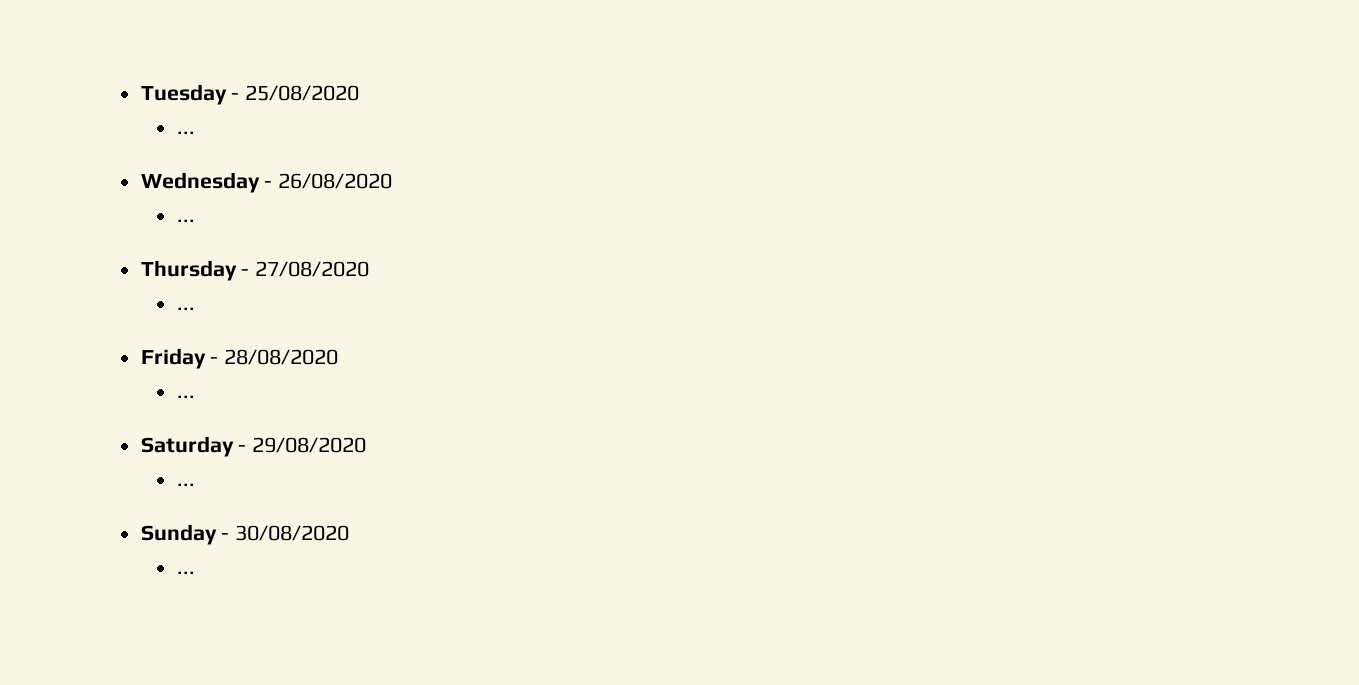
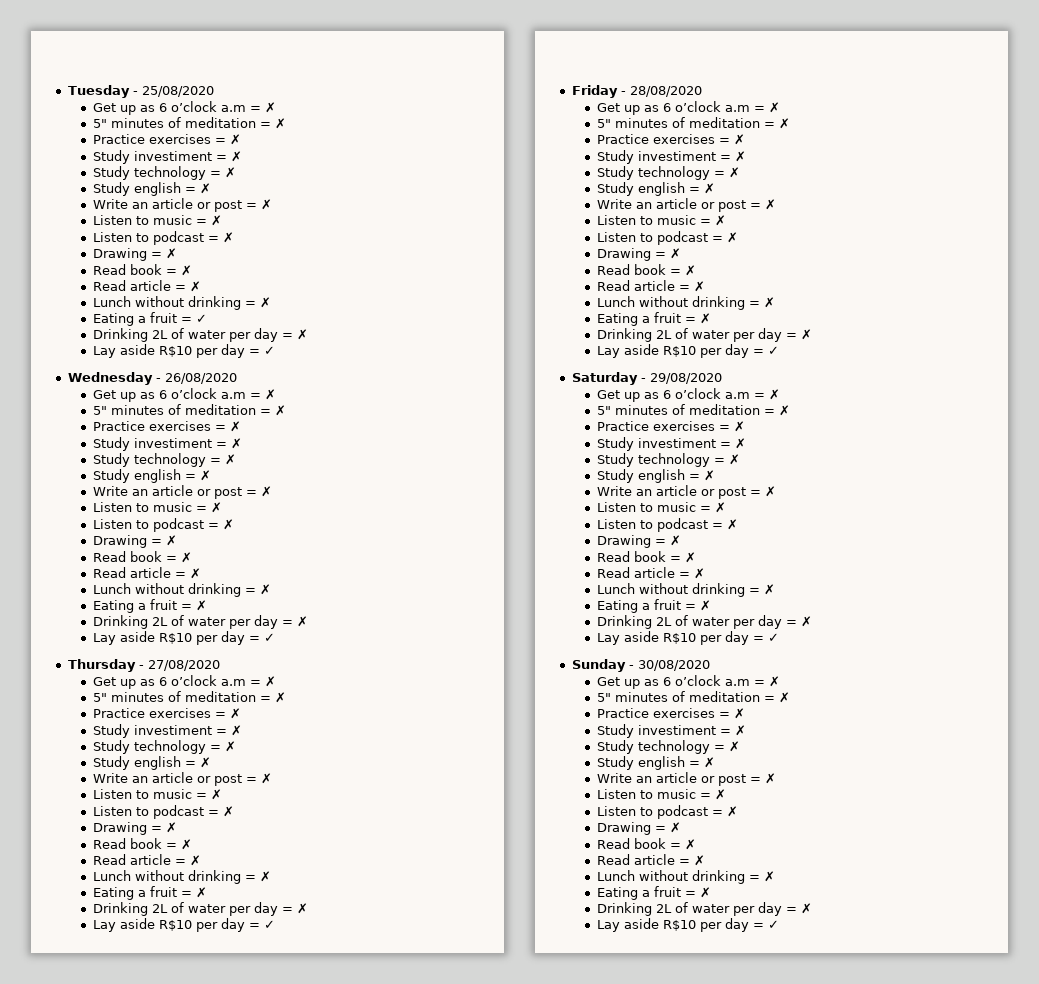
[176,131,195,134] [140,172,393,193] [176,219,195,222] [140,260,370,281] [176,307,195,310] [140,348,339,369] [176,395,195,398] [140,436,367,457] [176,483,195,486] [140,524,350,545] [176,571,195,574] ... // Wednesday - 26/08/2020 // ... // Thursday - 27/08/2020 // ... // Friday - 28/08/2020 // ... // Saturday - 29/08/2020 // ... // Sunday - 30/08/2020 // ... -> [92,101,276,115] [92,117,286,129] [92,134,241,145] [92,150,242,164] [92,166,236,180] [92,182,211,196] [92,198,272,212] [92,215,222,226] [92,231,234,245] [92,248,177,261] [92,264,192,276] [92,280,201,292] [92,296,271,310] [92,312,207,326] [92,328,308,342] [92,344,275,358] [67,372,237,385] [92,388,276,402] [92,404,286,416] [92,421,241,432] [92,437,242,451] [92,453,236,467] [92,469,211,483] [92,485,272,499] [92,502,222,513] [92,518,234,532] [92,535,177,548] [92,551,192,563] [92,567,201,579] [92,583,271,597] [92,599,207,613] [92,615,308,629] [92,631,275,645] [67,659,220,672] [92,675,276,689] [92,691,286,703] [92,708,241,719] [92,724,242,738] [92,740,236,754] [92,756,211,770] [92,772,272,786] [92,789,222,800] [92,805,234,819] [92,822,177,835] [92,838,192,850] [92,854,201,866] [92,870,271,884] [92,886,207,900] [92,902,308,916] [92,918,275,932] [571,85,702,98] [596,101,780,115] [596,117,790,129] [596,134,745,145] [596,150,746,164] [596,166,740,180] [596,182,715,196] [596,198,776,212] [596,215,726,226] [596,231,738,245] [596,248,681,261] [596,264,696,276] [596,280,705,292] [596,296,775,310] [596,312,711,326] [596,328,812,342] [596,344,779,358] [571,372,722,385] [596,388,780,402] [596,404,790,416] [596,421,745,432] [596,437,746,451] [596,453,740,467] [596,469,715,483] [596,485,776,499] [596,502,726,513] [596,518,738,532] [596,535,681,548] [596,551,696,563] [596,567,705,579] [596,583,775,597] [596,599,711,613] [596,615,812,629] [596,631,779,645] [571,659,710,672] [596,675,780,689] [596,691,790,703] [596,708,745,719] [596,724,746,738] [596,740,740,754] [596,756,715,770] [596,772,776,786] [596,789,726,800] [596,805,738,819] [596,822,681,835] [596,838,696,850] [596,854,705,866] [596,870,775,884] [596,886,711,900] [596,902,812,916] [596,918,779,932] Get up as 6 o’clock a.m = ✗ // 5" minutes of meditation = ✗ // Practice exercises = ✗ // Study investiment = ✗ // Study technology = ✗ // Study english = ✗ // Write an article or post = ✗ // Listen to music = ✗ // Listen to podcast = ✗ // Drawing = ✗ // Read book = ✗ // Read article = ✗ // Lunch without drinking = ✗ // Eating a fruit = ✓ // Drinking 2L of water per day = ✗ // Lay aside R$10 per day = ✓ // Wednesday - 26/08/2020 // Get up as 6 o’clock a.m = ✗ // 5" minutes of meditation = ✗ // Practice exercises = ✗ // Study investiment = ✗ // Study technology = ✗ // Study english = ✗ // Write an article or post = ✗ // Listen to music = ✗ // Listen to podcast = ✗ // Drawing = ✗ // Read book = ✗ // Read article = ✗ // Lunch without drinking = ✗ // Eating a fruit = ✗ // Drinking 2L of water per day = ✗ // Lay aside R$10 per day = ✓ // Thursday - 27/08/2020 // Get up as 6 o’clock a.m = ✗ // 5" minutes of meditation = ✗ // Practice exercises = ✗ // Study investiment = ✗ // Study technology = ✗ // Study english = ✗ // Write an article or post = ✗ // Listen to music = ✗ // Listen to podcast = ✗ // Drawing = ✗ // Read book = ✗ // Read article = ✗ // Lunch without drinking = ✗ // Eating a fruit = ✗ // Drinking 2L of water per day = ✗ // Lay aside R$10 per day = ✓ // Friday - 28/08/2020 // Get up as 6 o’clock a.m = ✗ // 5" minutes of meditation = ✗ // Practice exercises = ✗ // Study investiment = ✗ // Study technology = ✗ // Study english = ✗ // Write an article or post = ✗ // Listen to music = ✗ // Listen to podcast = ✗ // Drawing = ✗ // Read book = ✗ // Read article = ✗ // Lunch without drinking = ✗ // Eating a fruit = ✗ // Drinking 2L of water per day = ✗ // Lay aside R$10 per day = ✓ // Saturday - 29/08/2020 // Get up as 6 o’clock a.m = ✗ // 5" minutes of meditation = ✗ // Practice exercises = ✗ // Study investiment = ✗ // Study technology = ✗ // Study english = ✗ // Write an article or post = ✗ // Listen to music = ✗ // Listen to podcast = ✗ // Drawing = ✗ // Read book = ✗ // Read article = ✗ // Lunch without drinking = ✗ // Eating a fruit = ✗ // Drinking 2L of water per day = ✗ // Lay aside R$10 per day = ✓ // Sunday - 30/08/2020 // Get up as 6 o’clock a.m = ✗ // 5" minutes of meditation = ✗ // Practice exercises = ✗ // Study investiment = ✗ // Study technology = ✗ // Study english = ✗ // Write an article or post = ✗ // Listen to music = ✗ // Listen to podcast = ✗ // Drawing = ✗ // Read book = ✗ // Read article = ✗ // Lunch without drinking = ✗ // Eating a fruit = ✗ // Drinking 2L of water per day = ✗ // Lay aside R$10 per day = ✓

